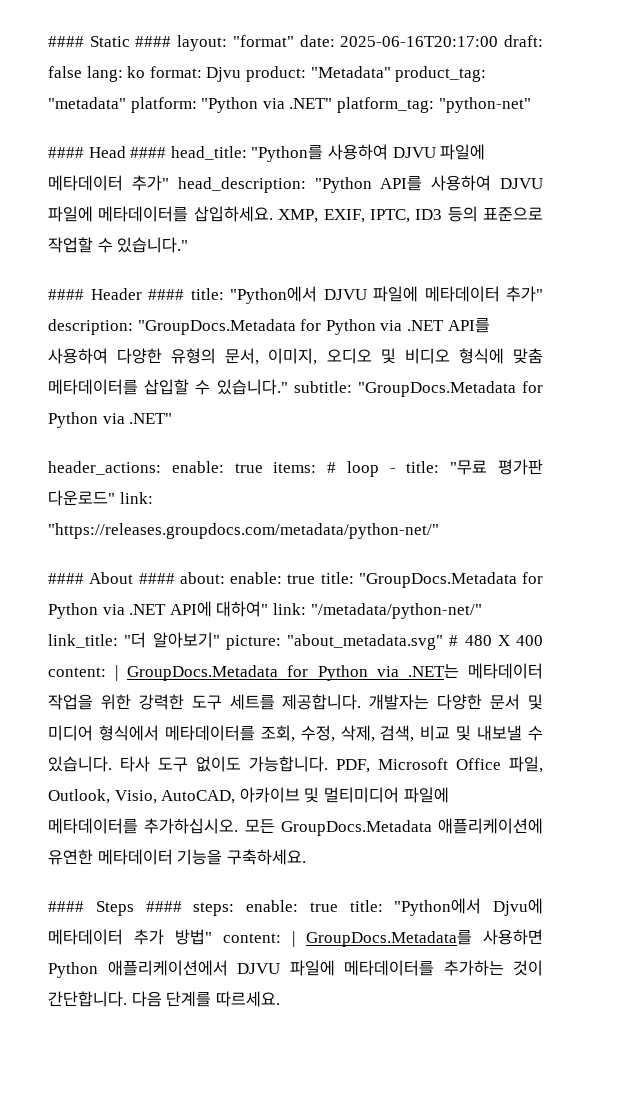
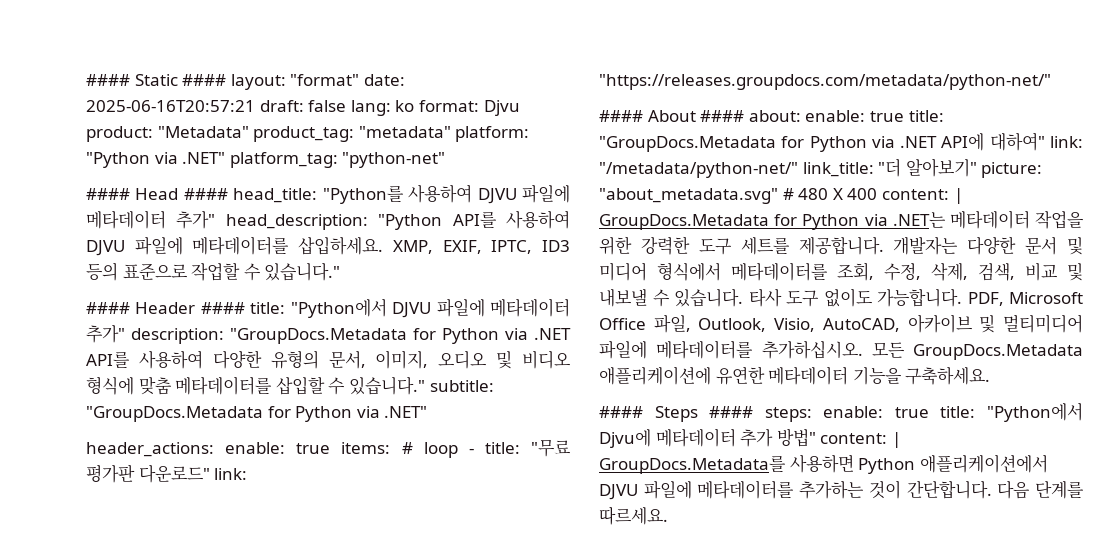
[340,36,499,47] 2025-06-16T20:17:00 -> [86,100,255,112] 2025-06-16T20:57:21

